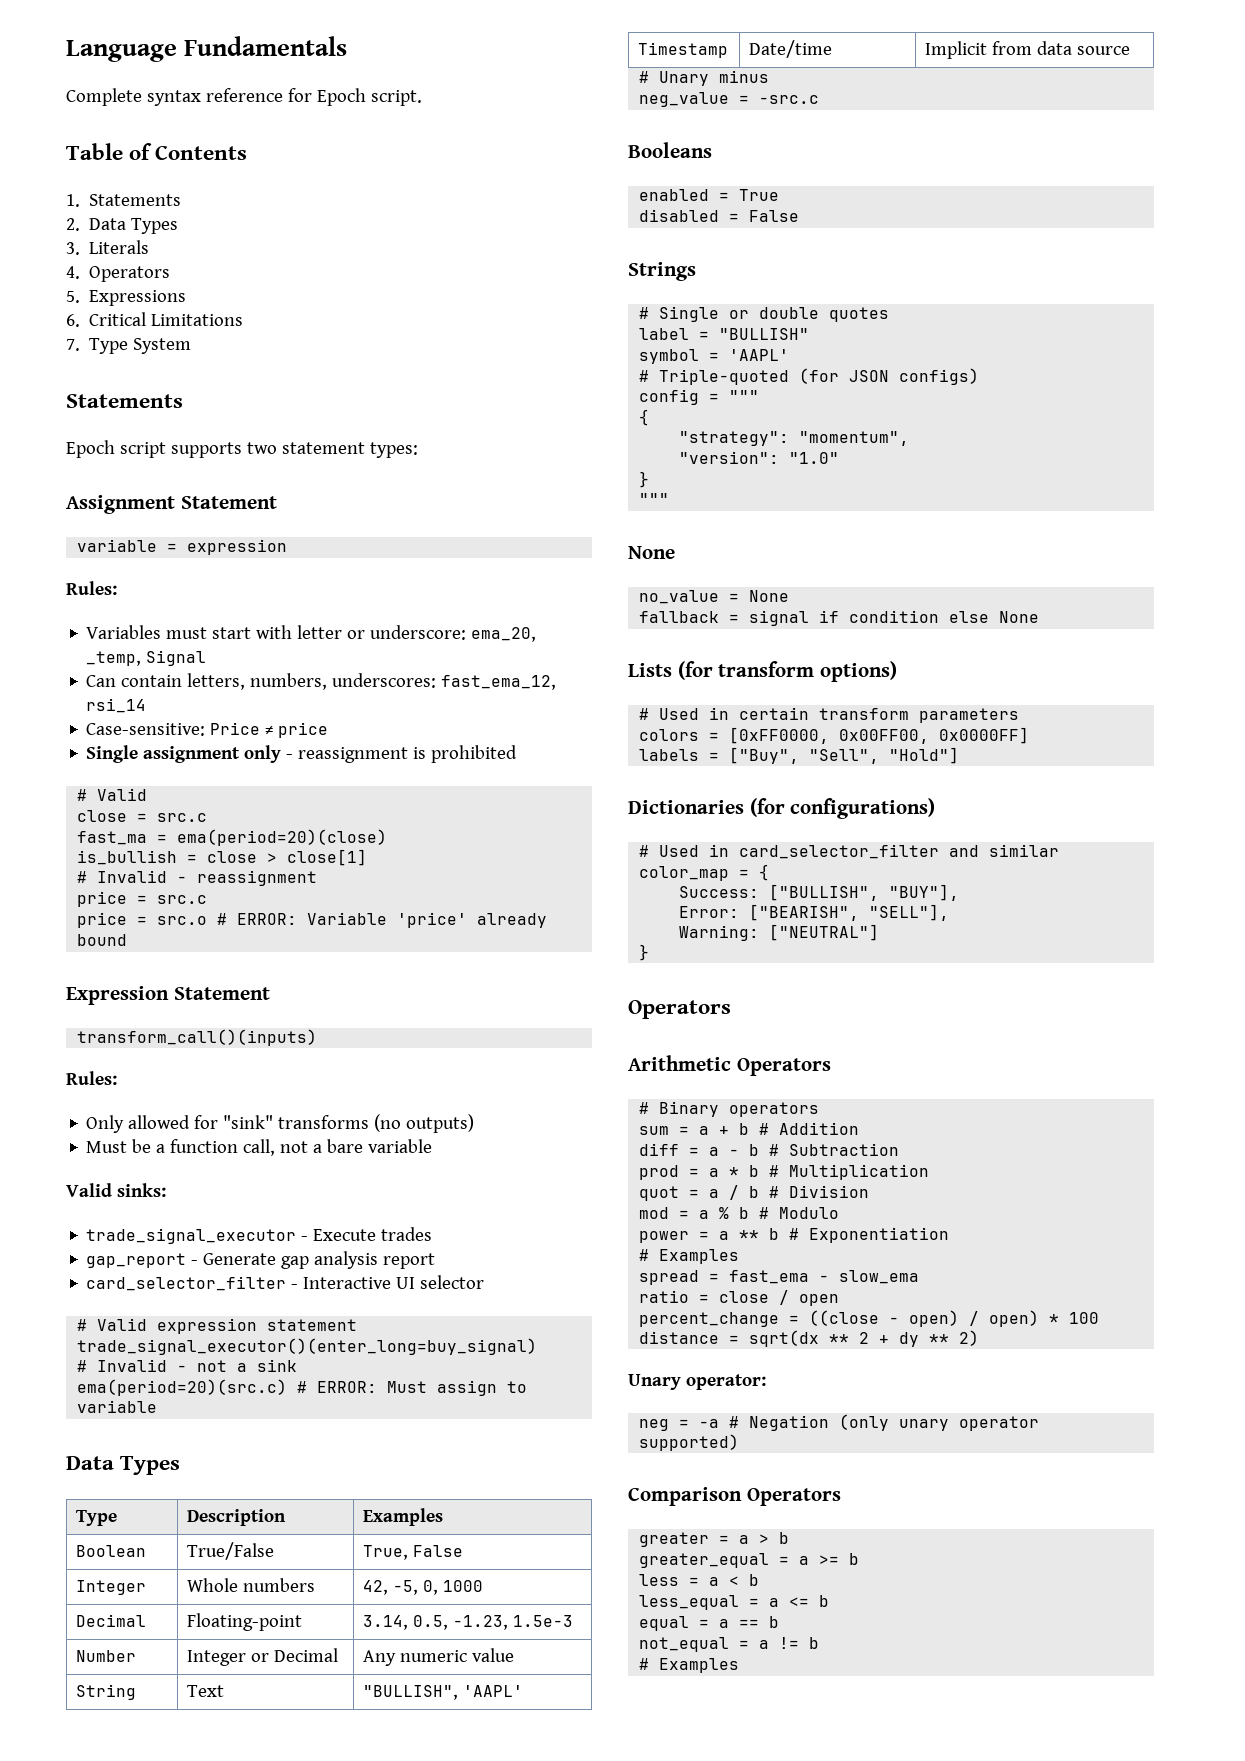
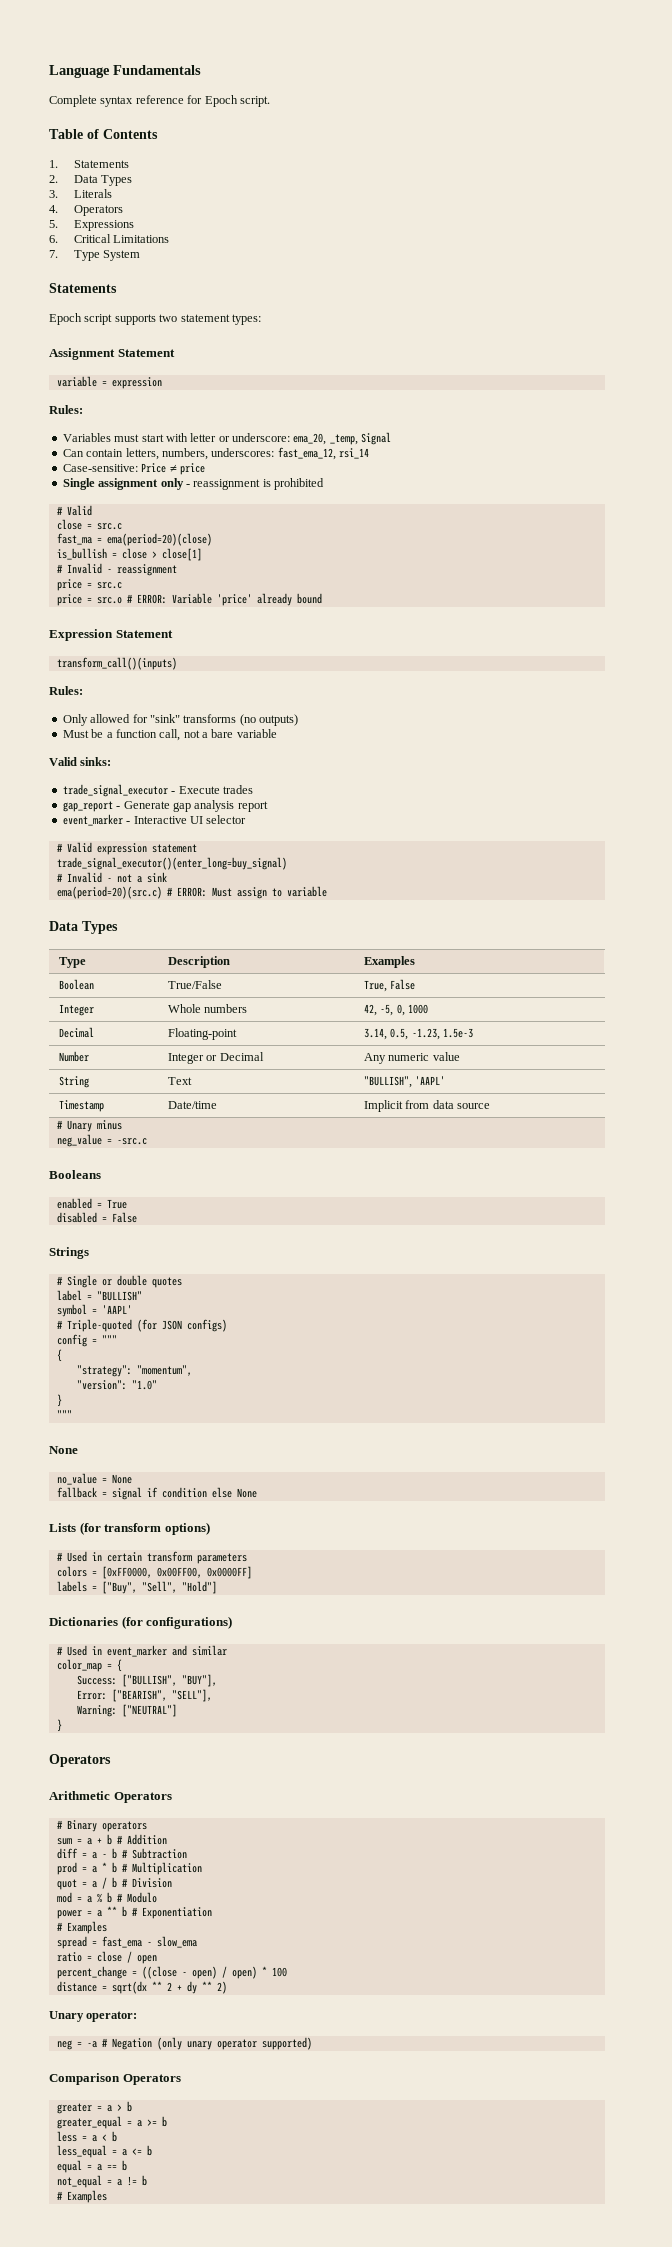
[86,1276,287,1291] card_selector_filter -> [62,814,123,826] event_marker
[739,844,940,859] card_selector_filter -> [106,1645,167,1657] event_marker

